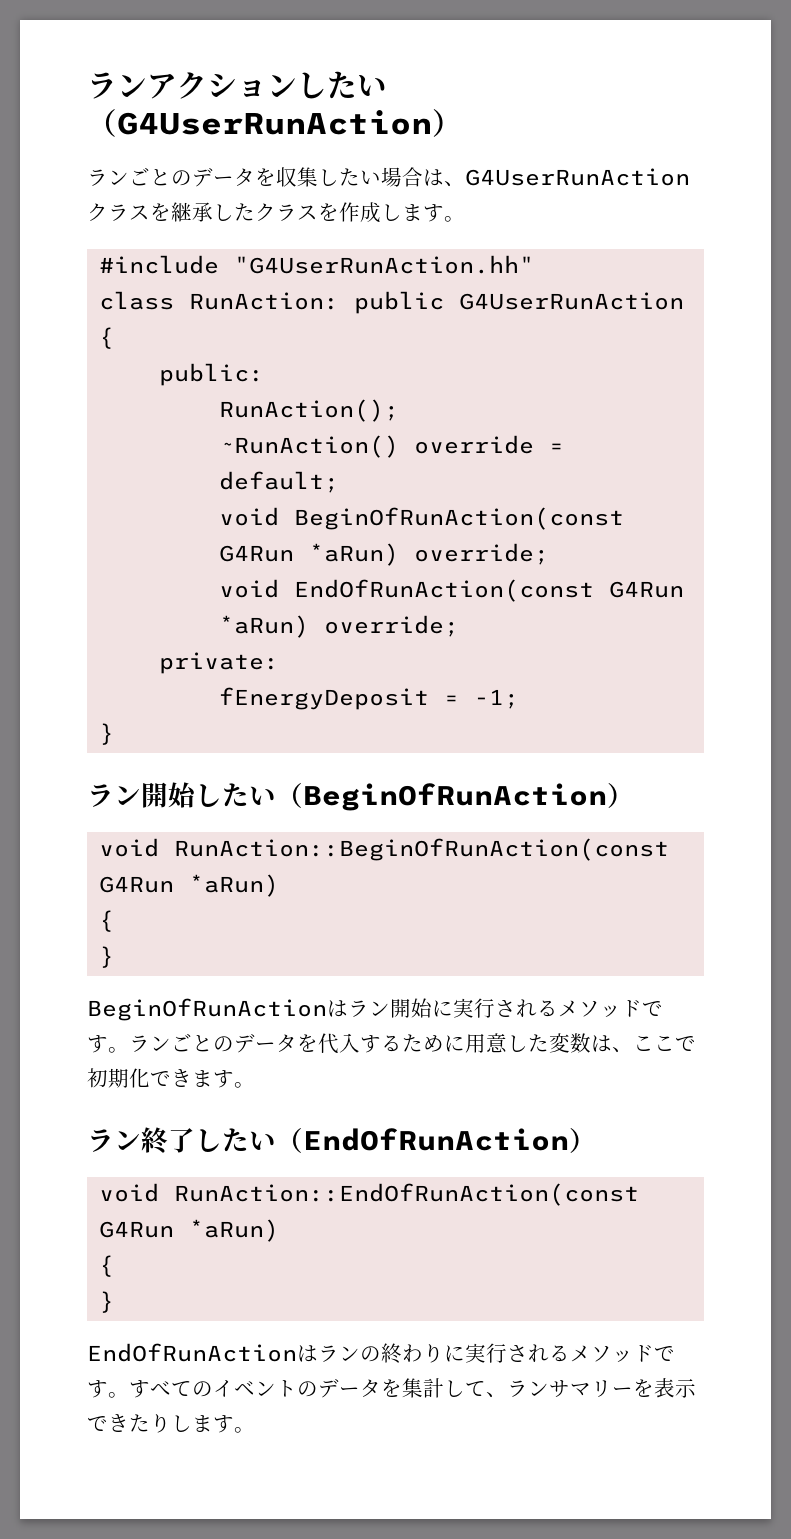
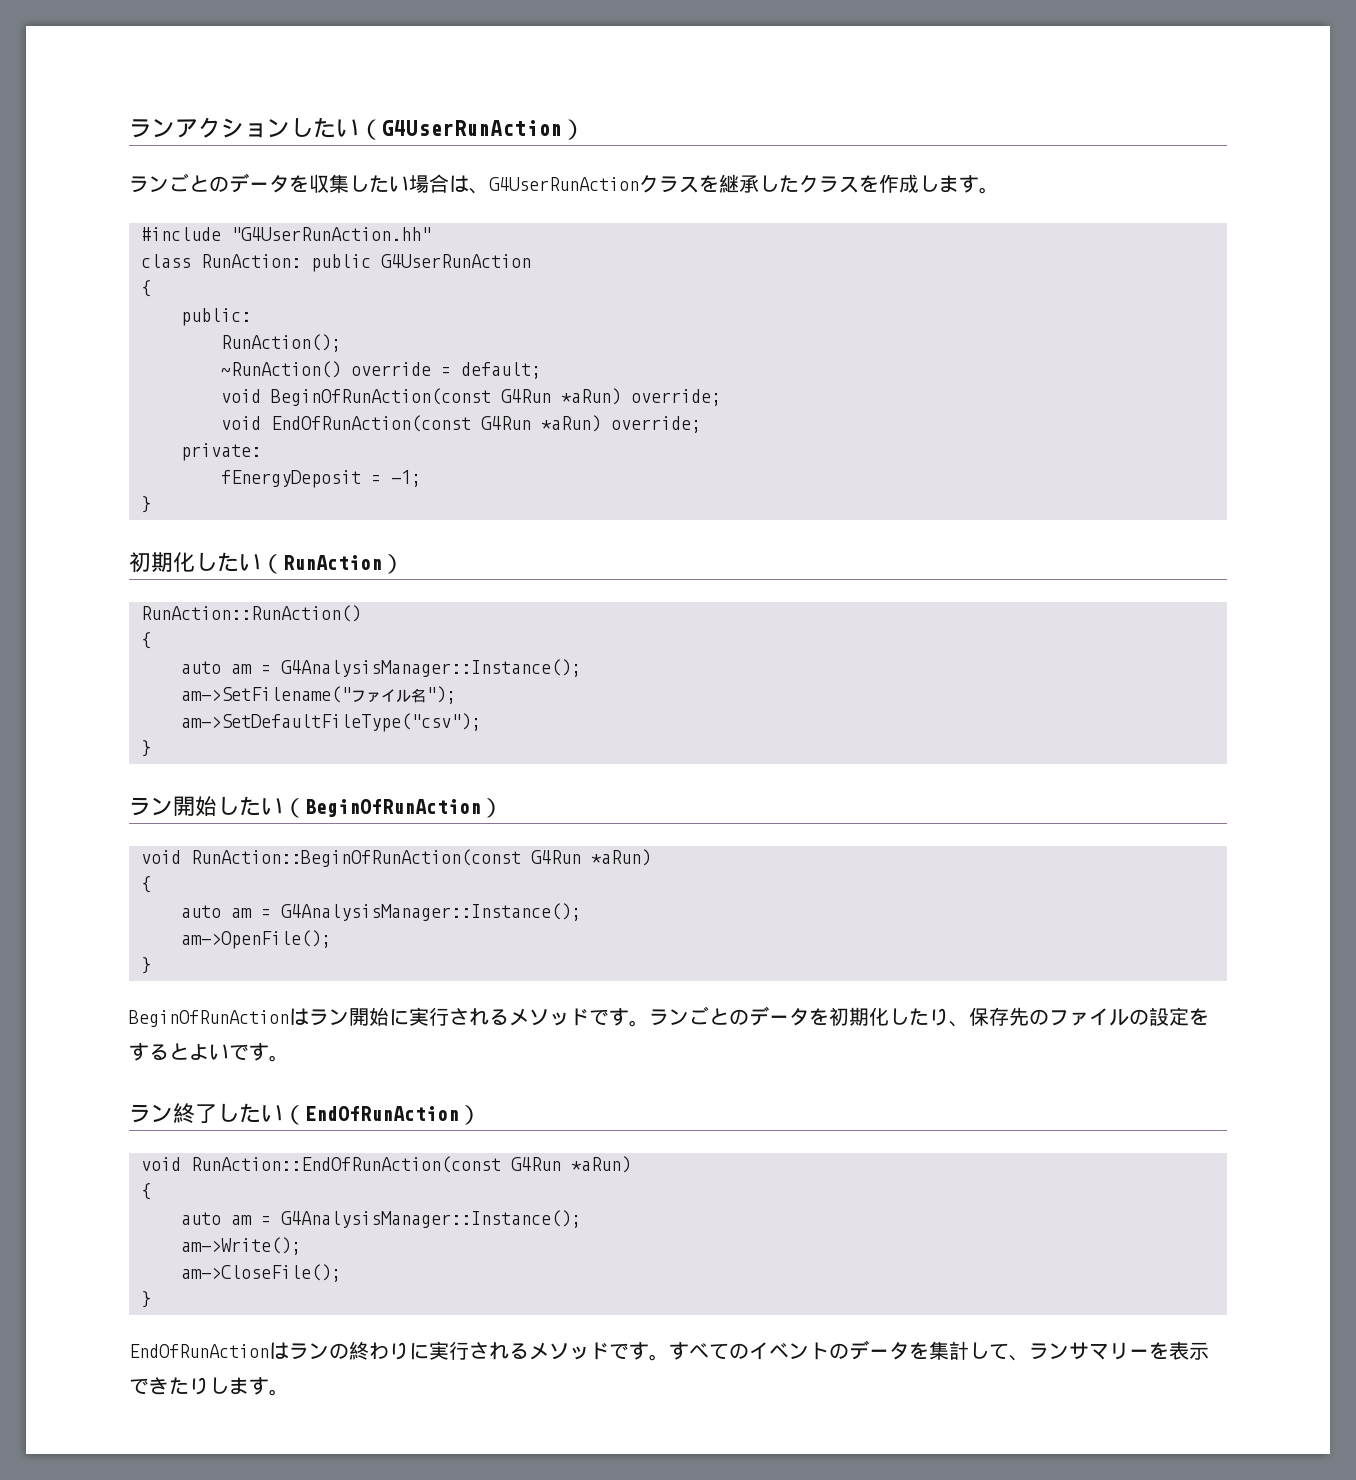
(115, 734) none -> [129,552,404,574] [141,605,361,622] [141,632,151,649] [181,659,581,677] [181,686,456,704] [181,713,481,732] [141,740,151,757] // 初期化したい（RunAction） // RunAction::RunAction() // { // auto am = G4AnalysisManager::Instance(); // am->SetFilename("ファイル名"); // am->SetDefaultFileType("csv"); // }
(115, 921) none -> [181,903,581,921] [181,930,331,949] // auto am = G4AnalysisManager::Instance(); // am->OpenFile();
[318,1033,696,1054] [87,1068,213,1088] 代入するために用意した変数は、ここで初期化できま -> [829,1007,1209,1027] [129,1043,249,1061] 初期化したり、保存先のファイルの設定をするとよいで
(115, 1266) none -> [181,1210,581,1228] [181,1237,301,1255] [181,1264,341,1282] // auto am = G4AnalysisManager::Instance(); // am->Write(); // am->CloseFile();

